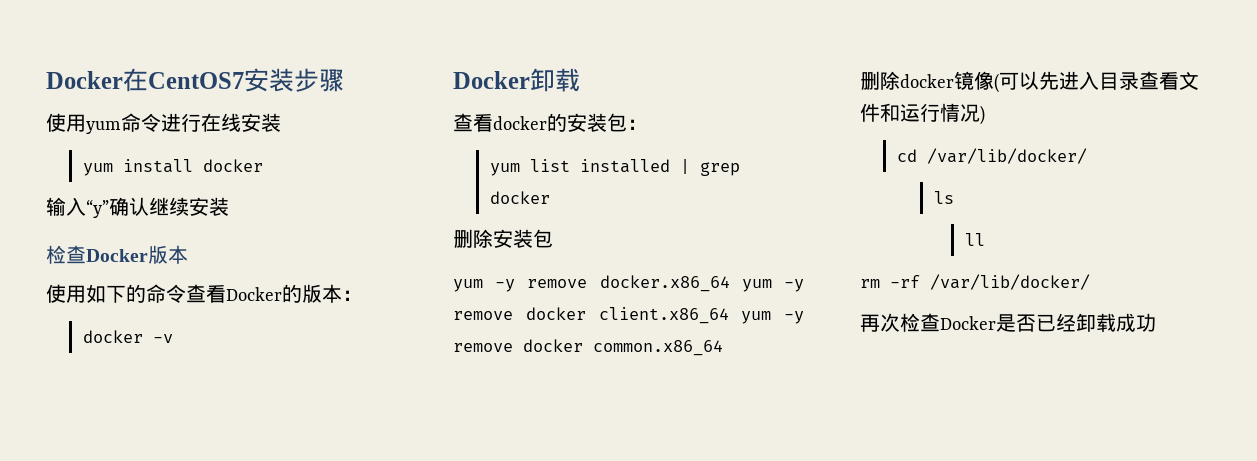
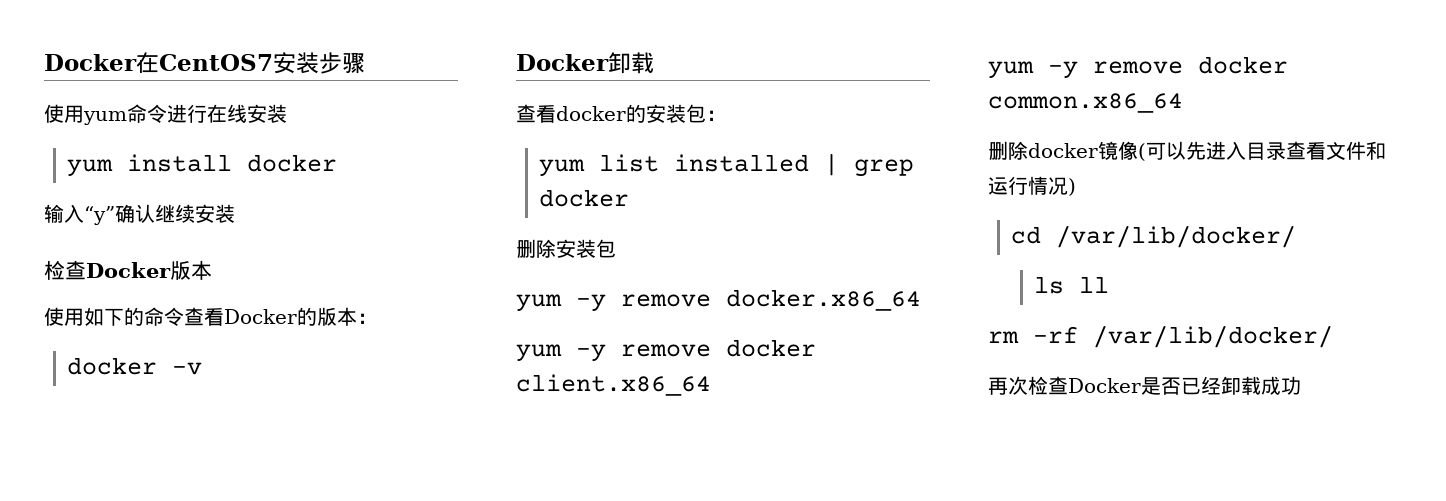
(730, 283) none -> (921, 300) //
(729, 315) none -> (711, 385) //
(954, 197) // -> (1065, 285) none

